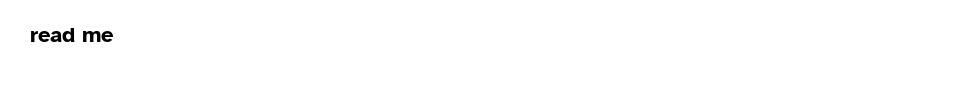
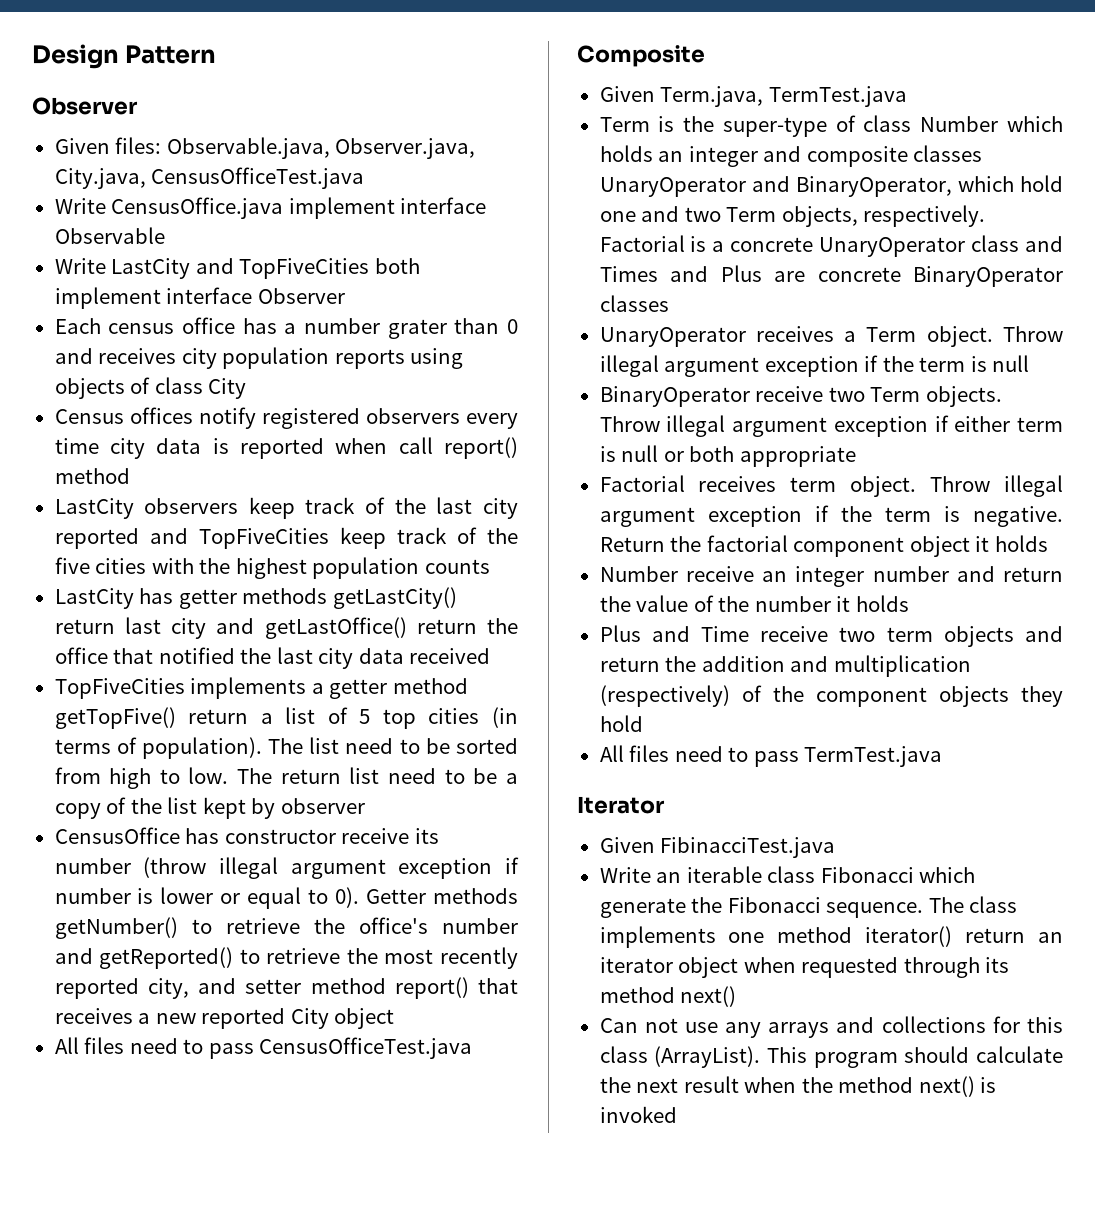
[30,28,114,42] read me -> [32,44,217,69] [32,97,138,115] [54,137,476,159] [54,167,365,189] [54,197,487,219] [54,227,165,244] [54,258,420,279] [54,287,345,309] [54,317,518,339] [54,347,464,369] [54,377,247,399] [54,407,518,429] [54,437,518,459] [54,468,130,484] [54,497,518,519] [54,527,518,549] [54,557,490,579] [54,587,457,609] [54,617,518,639] [54,647,491,669] [54,677,468,699] [54,707,518,729] [54,737,518,759] [54,767,518,789] [54,797,365,819] [54,827,439,844] [54,857,519,879] [54,887,518,909] [54,917,518,939] [54,947,518,969] [54,977,518,999] [54,1008,395,1029] [54,1037,473,1059] [577,45,705,67] [599,86,907,107] [599,115,1063,137] [599,145,983,167] [599,175,1063,197] [599,205,986,227] [599,235,1063,257] [599,265,1063,287] [599,295,669,312] [599,326,1063,347] [599,355,1030,377] [599,386,1002,407] [599,415,1063,437] [599,445,856,467] [599,475,1063,497] [599,505,1063,527] [599,535,1048,557] [599,566,1063,587] [599,595,909,612] [599,625,1063,647] [599,655,971,677] [599,685,1063,707] [599,715,643,732] [599,745,943,767] [577,796,665,814] [599,837,836,858] [599,866,976,883] [599,896,1018,918] [599,926,1063,948] [599,957,1010,978] [599,986,737,1007] [599,1016,1063,1038] [599,1046,1063,1068] [599,1076,997,1097] [599,1106,677,1123] Design Pattern // Observer // Given files: Observable.java, Observer.java, City.java, CensusOfficeTest.java // Write CensusOffice.java implement interface Observable // Write LastCity and TopFiveCities both implement interface Observer // Each census office has a number grater than 0 and receives city population reports using objects of class City // Census offices notify registered observers every time city data is reported when call report() method // LastCity observers keep track of the last city reported and TopFiveCities keep track of the five cities with the highest population counts // LastCity has getter methods getLastCity() return last city and getLastOffice() return the office that notified the last city data received // TopFiveCities implements a getter method getTopFive() return a list of 5 top cities (in terms of population). The list need to be sorted from high to low. The return list need to be a copy of the list kept by observer // CensusOffice has constructor receive its number (throw illegal argument exception if number is lower or equal to 0). Getter methods getNumber() to retrieve the office's number and getReported() to retrieve the most recently reported city, and setter method report() that receives a new reported City object // All files need to pass CensusOfficeTest.java // Composite // Given Term.java, TermTest.java // Term is the super-type of class Number which holds an integer and composite classes UnaryOperator and BinaryOperator, which hold one and two Term objects, respectively. Factorial is a concrete UnaryOperator class and Times and Plus are concrete BinaryOperator classes // UnaryOperator receives a Term object. Throw illegal argument exception if the term is null // BinaryOperator receive two Term objects. Throw illegal argument exception if either term is null or both appropriate // Factorial receives term object. Throw illegal argument exception if the term is negative. Return the factorial component object it holds // Number receive an integer number and return the value of the number it holds // Plus and Time receive two term objects and return the addition and multiplication (respectively) of the component objects they hold // All files need to pass TermTest.java // Iterator // Given FibinacciTest.java // Write an iterable class Fibonacci which generate the Fibonacci sequence. The class implements one method iterator() return an iterator object when requested through its method next() // Can not use any arrays and collections for this class (ArrayList). This program should calculate the next result when the method next() is invoked

